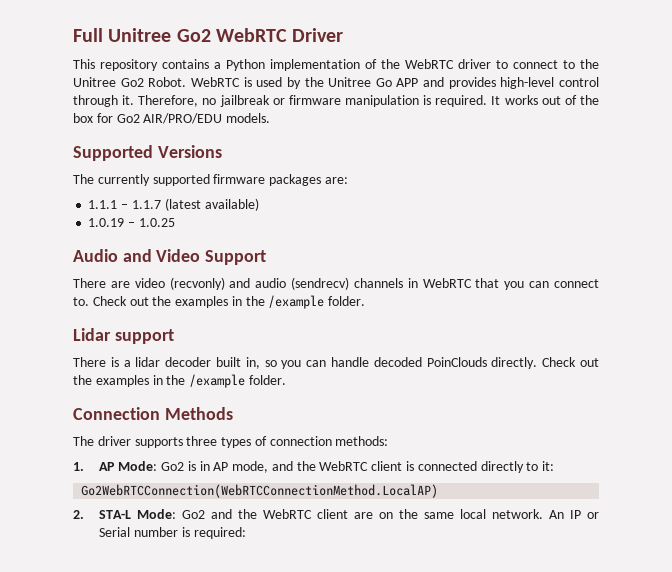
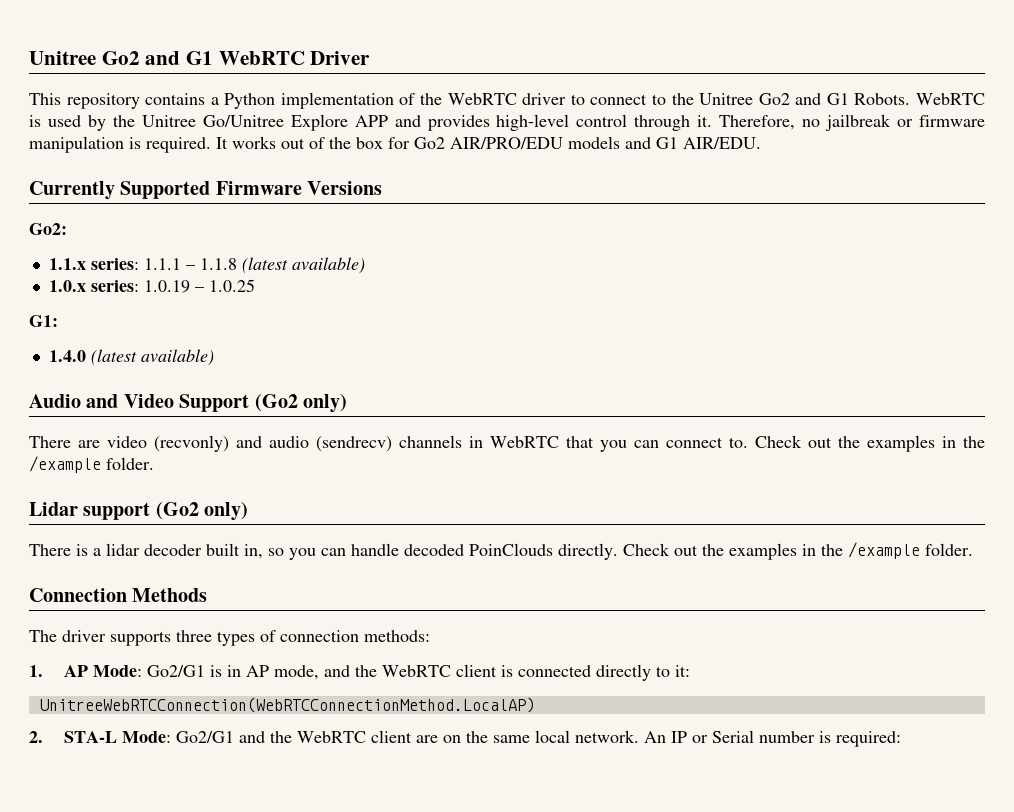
[73,28,211,42] Full Unitree Go2 -> [29,51,214,65] Unitree Go2 and G1
[148,77,187,87] Robot. -> [795,93,911,105] and G1 Robots.
[375,78,392,87] Go -> [202,114,348,131] Go/Unitree Explore
[226,113,271,123] [73,145,222,161] [73,174,348,186] models. // Supported Versions // The currently supported firmware packages are: // -> [568,136,761,149] [29,181,383,200] [29,223,67,235] [48,258,139,270] models and G1 AIR/EDU. // Currently Supported Firmware Versions // Go2: // 1.1.x series:
[131,198,259,211] 1.1.7 (latest available) // -> [199,257,365,274] [48,280,139,292] 1.1.8 (latest available) // 1.0.x series:
(175, 222) none -> [29,315,58,327] [48,349,214,366] // G1: // 1.4.0 (latest available)
(267, 257) none -> [254,394,347,413] (Go2 only)
(174, 336) none -> [155,502,249,521] (Go2 only)
[160,462,184,471] Go2 -> [147,665,206,677] Go2/G1
[81,484,439,498] Go2WebRTCConnection(WebRTCConnectionMethod.LocalAP) -> [39,697,535,713] UnitreeWebRTCConnection(WebRTCConnectionMethod.LocalAP)
[182,510,206,519] Go2 -> [176,731,235,743] Go2/G1

